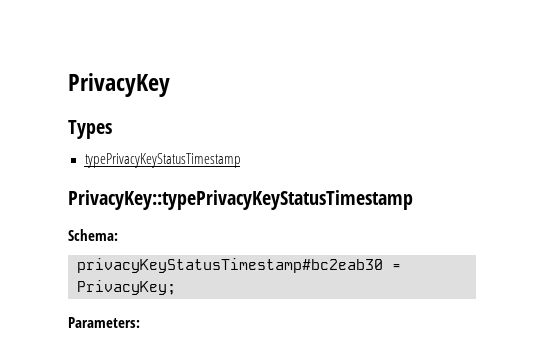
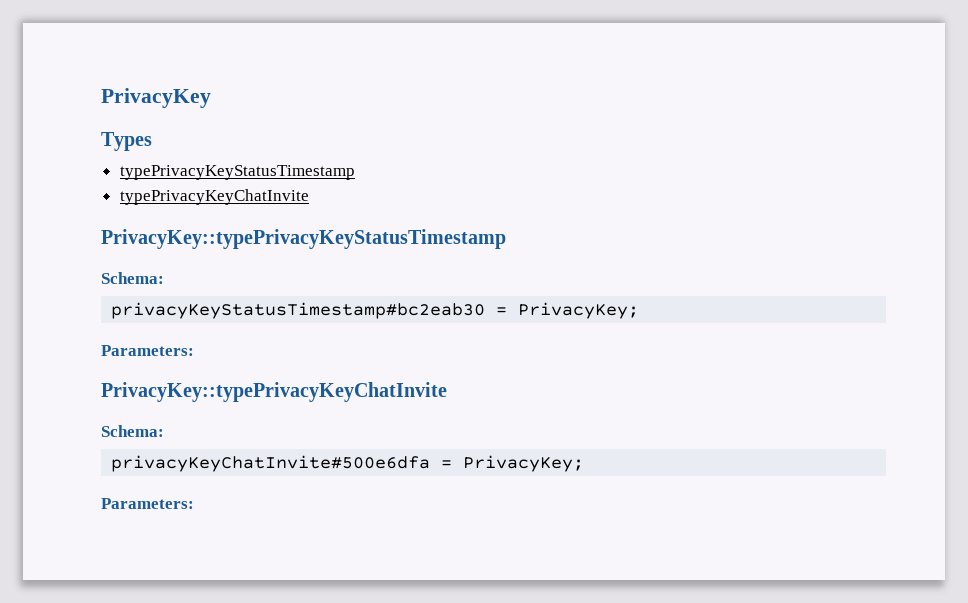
(241, 160) none -> [119,189,309,205] // typePrivacyKeyChatInvite
(140, 322) none -> [101,382,447,402] [101,425,164,437] [111,455,585,472] [101,498,194,509] // PrivacyKey::typePrivacyKeyChatInvite // Schema: // privacyKeyChatInvite#500e6dfa = PrivacyKey; // Parameters:

